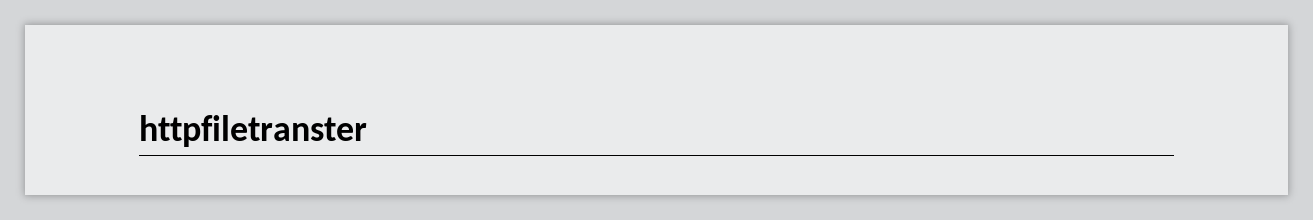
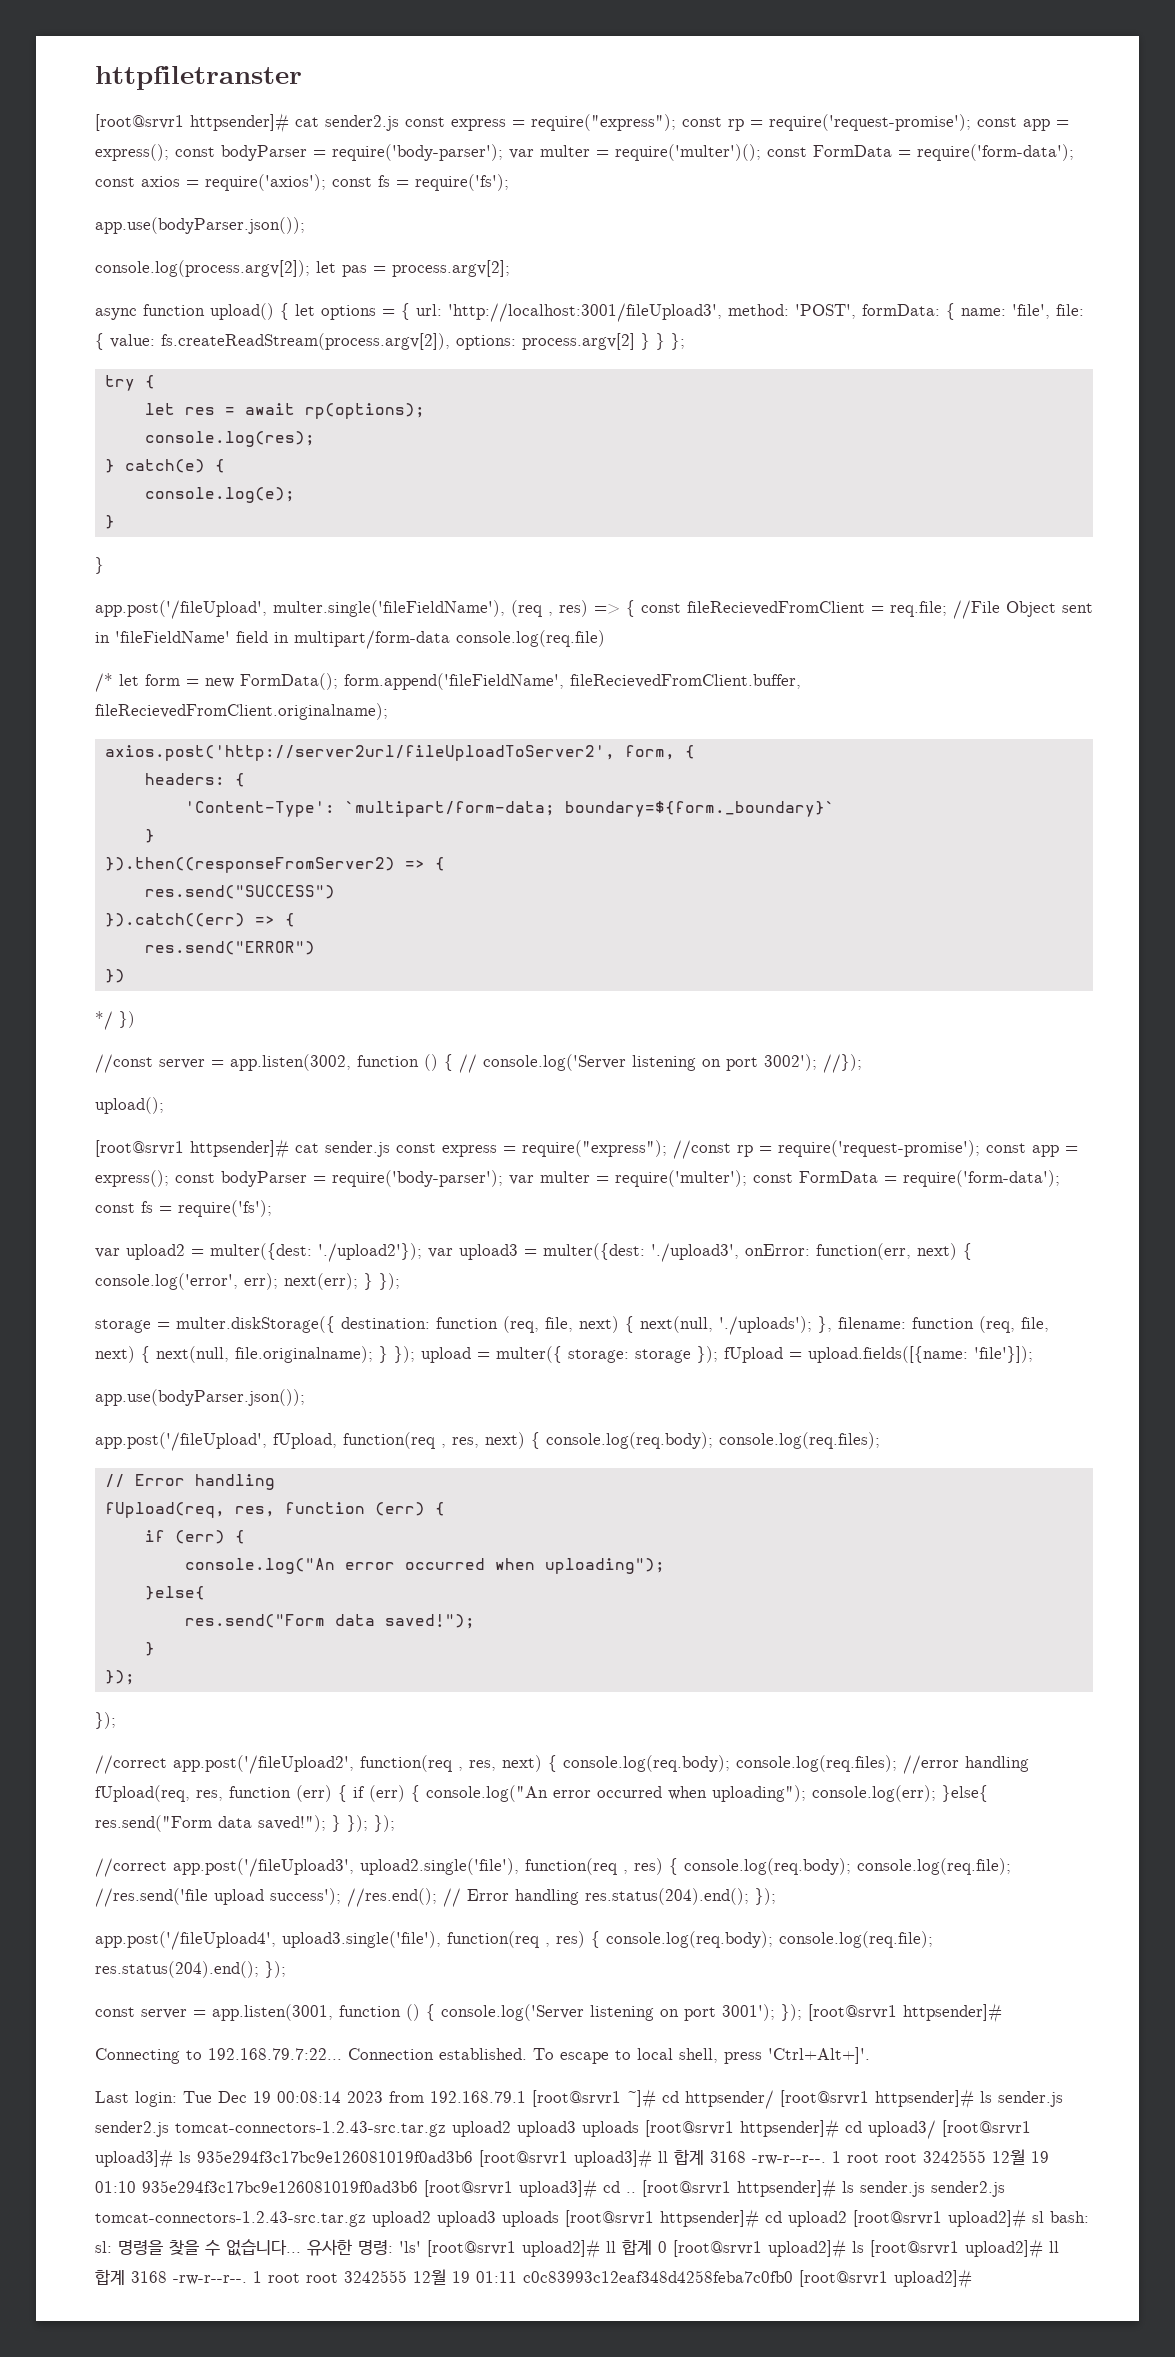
(367, 131) none -> [95,113,1069,133] [95,144,1074,161] [95,174,509,191] [95,217,305,234] [95,260,510,277] [95,303,1084,322] [95,333,685,350] [105,375,156,391] [145,403,426,419] [145,431,316,447] [105,459,226,473] [145,487,296,503] [105,515,116,529] [95,557,104,574] [95,600,1093,619] [95,630,605,649] [95,673,801,692] [95,703,388,720] [105,745,696,761] [145,773,246,787] [185,801,836,817] [145,829,156,843] [105,857,446,873] [145,885,336,899] [105,913,296,927] [145,941,316,955] [105,969,126,983] [95,1011,135,1030] [95,1054,862,1073] [95,1097,164,1114] [95,1139,1078,1159] [95,1170,1060,1187] [95,1200,272,1217] [95,1243,972,1262] [95,1273,400,1290] [95,1316,1049,1335] [95,1346,1033,1363] [95,1389,305,1406] [95,1432,880,1451] [105,1474,276,1490] [105,1502,446,1518] [145,1530,246,1544] [185,1558,666,1574] [145,1586,206,1600] [185,1614,476,1629] [145,1642,156,1656] [105,1670,136,1685] [95,1712,116,1729] [95,1755,1029,1774] [95,1785,988,1802] [95,1815,395,1832] [95,1858,1011,1877] [95,1888,776,1907] [95,1931,933,1950] [95,1961,286,1978] [95,2003,1002,2023] [95,2047,870,2064] [95,2089,1063,2109] [95,2119,1031,2139] [95,2149,1049,2169] [95,2179,1005,2199] [95,2209,1089,2229] [95,2239,1059,2259] [95,2269,972,2289] // [root@srvr1 httpsender]# cat sender2.js const express = require("express"); const rp = require('request-promise'); const app = express(); const bodyParser = require('body-parser'); var multer = require('multer')(); const FormData = require('form-data'); const axios = require('axios'); const fs = require('fs'); // app.use(bodyParser.json()); // console.log(process.argv[2]); let pas = process.argv[2]; // async function upload() { let options = { url: 'http://localhost:3001/fileUpload3', method: 'POST', formData: { name: 'file', file: { value: fs.createReadStream(process.argv[2]), options: process.argv[2] } } }; // try { // let res = await rp(options); // console.log(res); // } catch(e) { // console.log(e); // } // } // app.post('/fileUpload', multer.single('fileFieldName'), (req , res) => { const fileRecievedFromClient = req.file; //File Object sent in 'fileFieldName' field in multipart/form-data console.log(req.file) // /* let form = new FormData(); form.append('fileFieldName', fileRecievedFromClient.buffer, fileRecievedFromClient.originalname); // axios.post('http://server2url/fileUploadToServer2', form, { // headers: { // 'Content-Type': `multipart/form-data; boundary=${form._boundary}` // } // }).then((responseFromServer2) => { // res.send("SUCCESS") // }).catch((err) => { // res.send("ERROR") // }) // */ }) // //const server = app.listen(3002, function () { // console.log('Server listening on port 3002'); //}); // upload(); // [root@srvr1 httpsender]# cat sender.js const express = require("express"); //const rp = require('request-promise'); const app = express(); const bodyParser = require('body-parser'); var multer = require('multer'); const FormData = require('form-data'); const fs = require('fs'); // var upload2 = multer({dest: './upload2'}); var upload3 = multer({dest: './upload3', onError: function(err, next) { console.log('error', err); next(err); } }); // storage = multer.diskStorage({ destination: function (req, file, next) { next(null, './uploads'); }, filename: function (req, file, next) { next(null, file.originalname); } }); upload = multer({ storage: storage }); fUpload = upload.fields([{name: 'file'}]); // app.use(bodyParser.json()); // app.post('/fileUpload', fUpload, function(req , res, next) { console.log(req.body); console.log(req.files); // // Error handling // fUpload(req, res, function (err) { // if (err) { // console.log("An error occurred when uploading"); // }else{ // res.send("Form data saved!"); // } // }); // }); // //correct app.post('/fileUpload2', function(req , res, next) { console.log(req.body); console.log(req.files); //error handling fUpload(req, res, function (err) { if (err) { console.log("An error occurred when uploading"); console.log(err); }else{ res.send("Form data saved!"); } }); }); // //correct app.post('/fileUpload3', upload2.single('file'), function(req , res) { console.log(req.body); console.log(req.file); //res.send('file upload success'); //res.end(); // Error handling res.status(204).end(); }); // app.post('/fileUpload4', upload3.single('file'), function(req , res) { console.log(req.body); console.log(req.file); res.status(204).end(); }); // const server = app.listen(3001, function () { console.log('Server listening on port 3001'); }); [root@srvr1 httpsender]# // Connecting to 192.168.79.7:22... Connection established. To escape to local shell, press 'Ctrl+Alt+]'. // Last login: Tue Dec 19 00:08:14 2023 from 192.168.79.1 [root@srvr1 ~]# cd httpsender/ [root@srvr1 httpsender]# ls sender.js sender2.js tomcat-connectors-1.2.43-src.tar.gz upload2 upload3 uploads [root@srvr1 httpsender]# cd upload3/ [root@srvr1 upload3]# ls 935e294f3c17bc9e126081019f0ad3b6 [root@srvr1 upload3]# ll 합계 3168 -rw-r--r--. 1 root root 3242555 12월 19 01:10 935e294f3c17bc9e126081019f0ad3b6 [root@srvr1 upload3]# cd .. [root@srvr1 httpsender]# ls sender.js sender2.js tomcat-connectors-1.2.43-src.tar.gz upload2 upload3 uploads [root@srvr1 httpsender]# cd upload2 [root@srvr1 upload2]# sl bash: sl: 명령을 찾을 수 없습니다... 유사한 명령: 'ls' [root@srvr1 upload2]# ll 합계 0 [root@srvr1 upload2]# ls [root@srvr1 upload2]# ll 합계 3168 -rw-r--r--. 1 root root 3242555 12월 19 01:11 c0c83993c12eaf348d4258feba7c0fb0 [root@srvr1 upload2]#

